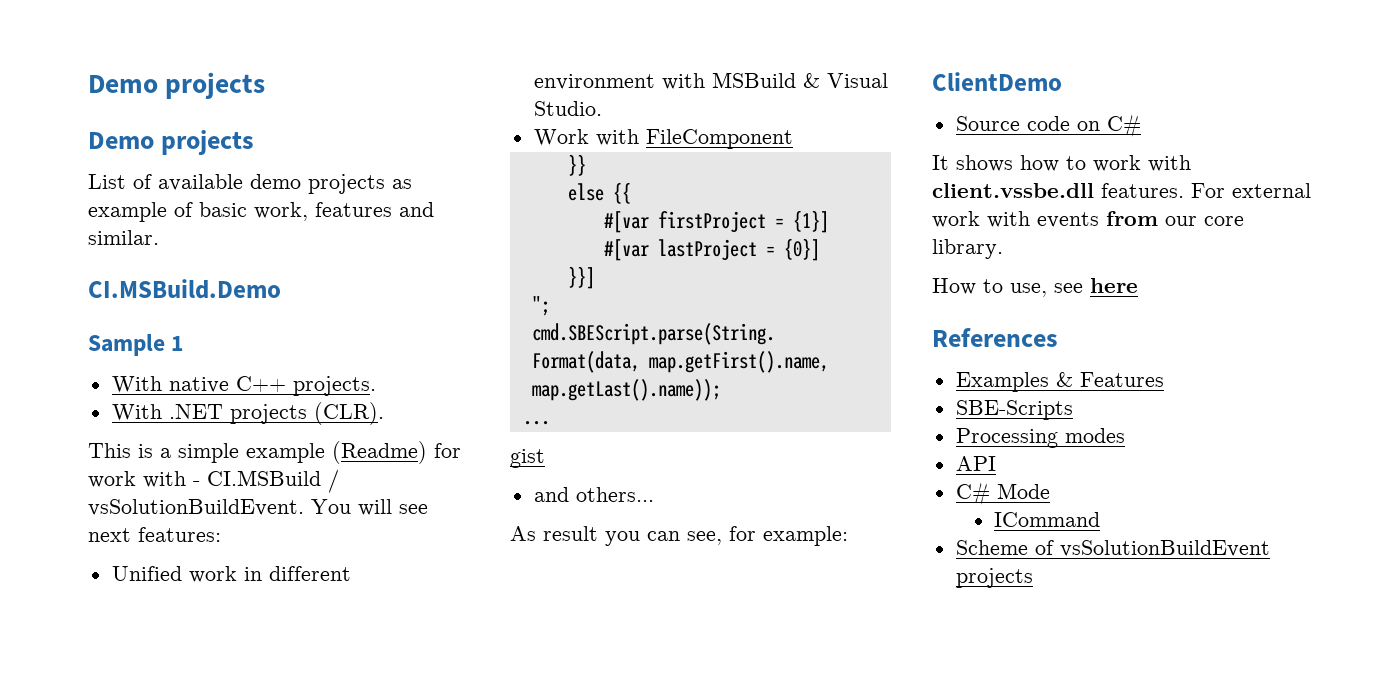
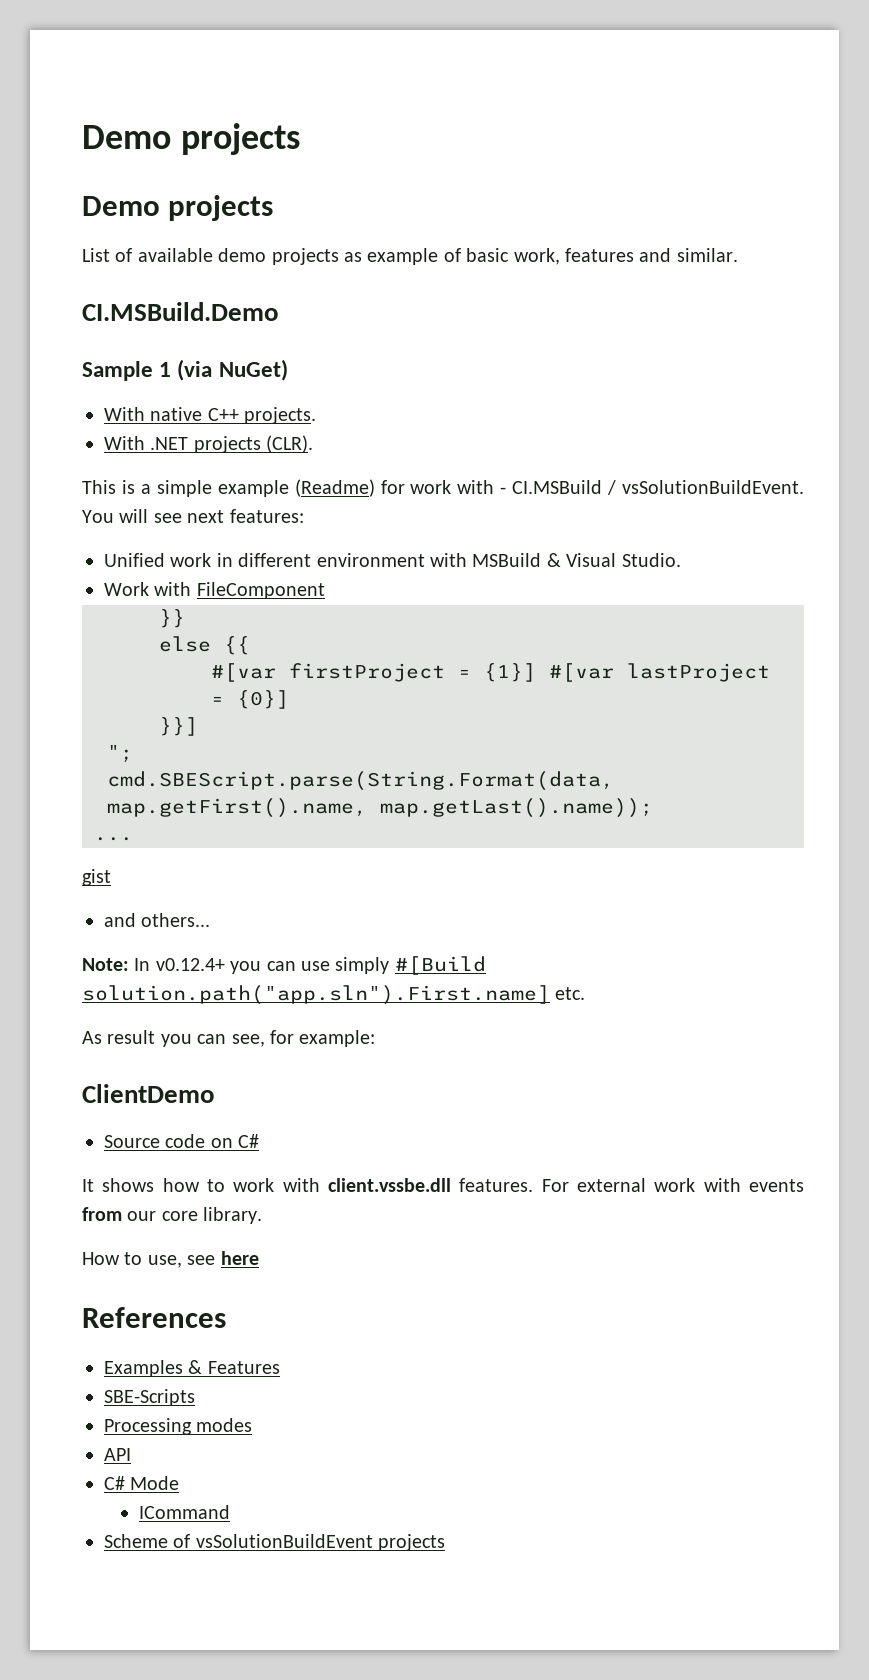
(184, 343) none -> [177,359,288,381] (via NuGet)
(654, 494) none -> [82,956,486,975] [82,985,586,1005] // Note: In v0.12.4+ you can use simply #[Build solution.path("app.sln").First.name] etc.

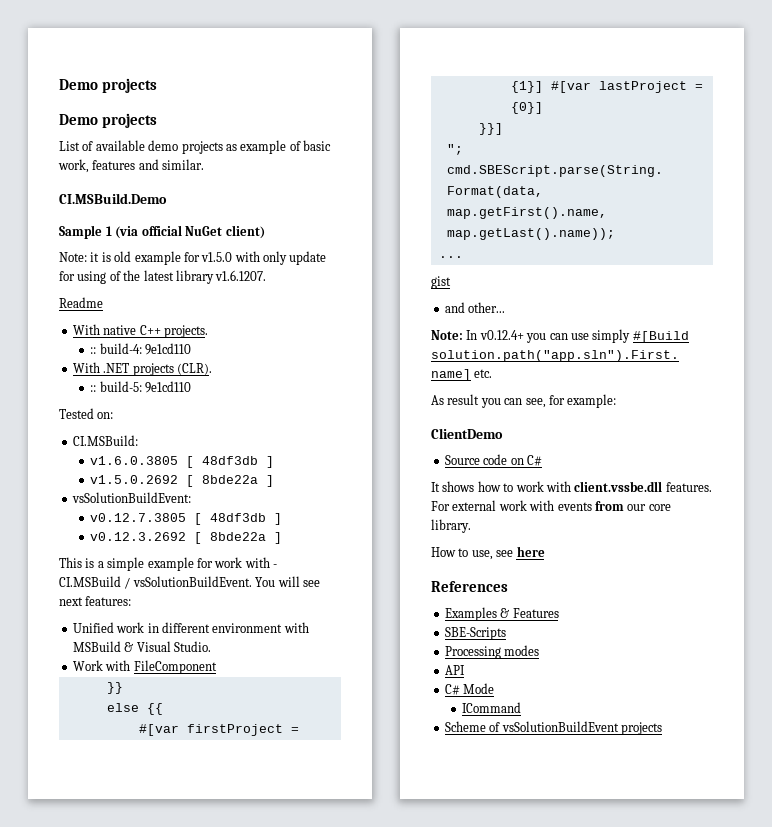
[218,359,288,381] NuGet) -> [141,225,265,239] [59,251,327,265] [59,270,267,284] [59,297,103,308] official NuGet client) // Note: it is old example for v1.5.0 with only update for using of the latest library v1.6.1207. // Readme
(317, 415) none -> [90,343,192,355] // :: build-4: 9e1cd110
(314, 444) none -> [90,381,192,393] [59,408,114,419] [72,435,138,446] [90,456,275,468] [90,475,275,487] [71,492,191,503] [90,513,283,525] [90,532,283,544] // :: build-5: 9e1cd110 // Tested on: // CI.MSBuild: // v1.6.0.3805 [ 48df3db ] // v1.5.0.2692 [ 8bde22a ] // vsSolutionBuildEvent: // v0.12.7.3805 [ 48df3db ] // v0.12.3.2692 [ 8bde22a ]
[294,479,375,497] (Readme) -> (194, 564) none
[141,913,211,927] others... -> [468,302,506,313] other...

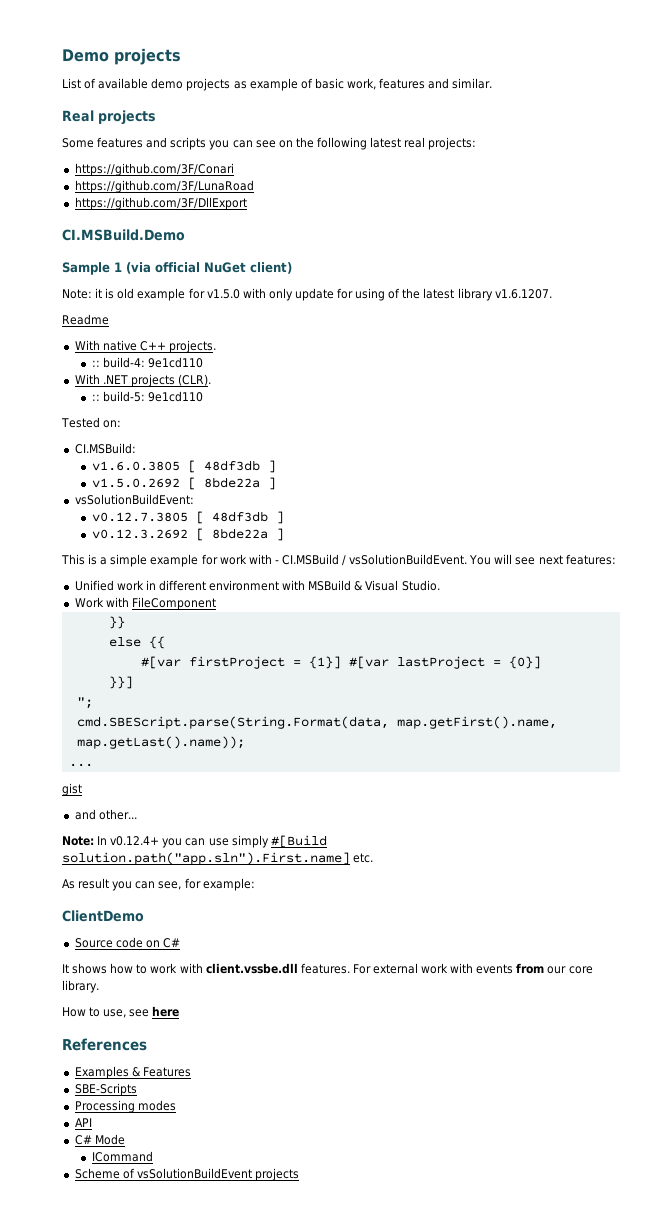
[59,78,158,93] [59,113,157,128] Demo projects // Demo projects -> [62,48,181,65] Demo projects
(205, 164) none -> [62,110,156,125] [62,137,477,150] [74,163,234,176] [74,180,254,193] [74,197,247,210] // Real projects // Some features and scripts you can see on the following latest real projects: // https://github.com/3F/Conari // https://github.com/3F/LunaRoad // https://github.com/3F/DllExport

